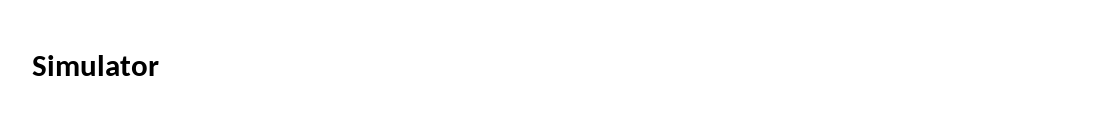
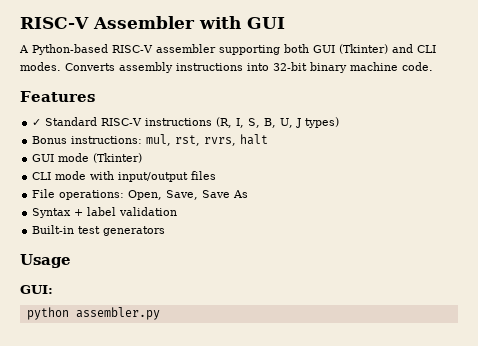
[32,55,159,76] Simulator -> [20,16,285,29] [19,44,436,55] [20,62,433,73] [20,91,95,102] [32,117,340,128] [32,134,269,146] [32,153,143,163] [32,171,217,182] [32,189,249,200] [32,207,178,218] [32,225,166,236] [20,254,71,268] [20,285,53,294] [26,307,160,320] RISC-V Assembler with GUI // A Python-based RISC-V assembler supporting both GUI (Tkinter) and CLI modes. Converts assembly instructions into 32-bit binary machine code. // Features // ✓ Standard RISC-V instructions (R, I, S, B, U, J types) // Bonus instructions: mul, rst, rvrs, halt // GUI mode (Tkinter) // CLI mode with input/output files // File operations: Open, Save, Save As // Syntax + label validation // Built-in test generators // Usage // GUI: // python assembler.py

